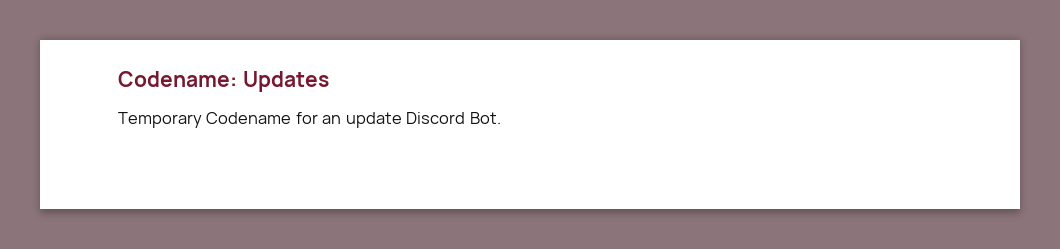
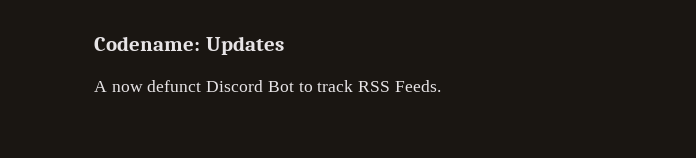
[118,112,501,128] Temporary Codename for an update Discord Bot. -> [94,80,441,92] A now defunct Discord Bot to track RSS Feeds.

